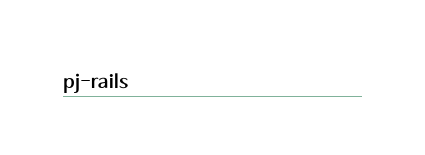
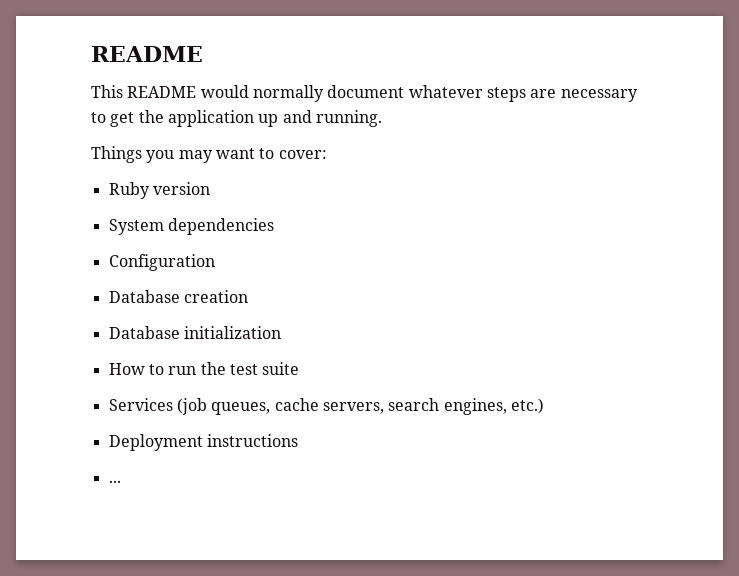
[63,73,128,94] pj-rails -> [91,46,203,62] [91,85,638,102] [91,110,382,127] [91,146,327,163] [108,182,210,199] [108,218,274,235] [108,254,215,271] [108,290,248,303] [108,326,281,339] [108,362,300,375] [108,398,544,415] [108,434,298,451] [108,480,121,483] README // This README would normally document whatever steps are necessary to get the application up and running. // Things you may want to cover: // Ruby version // System dependencies // Configuration // Database creation // Database initialization // How to run the test suite // Services (job queues, cache servers, search engines, etc.) // Deployment instructions // ...

